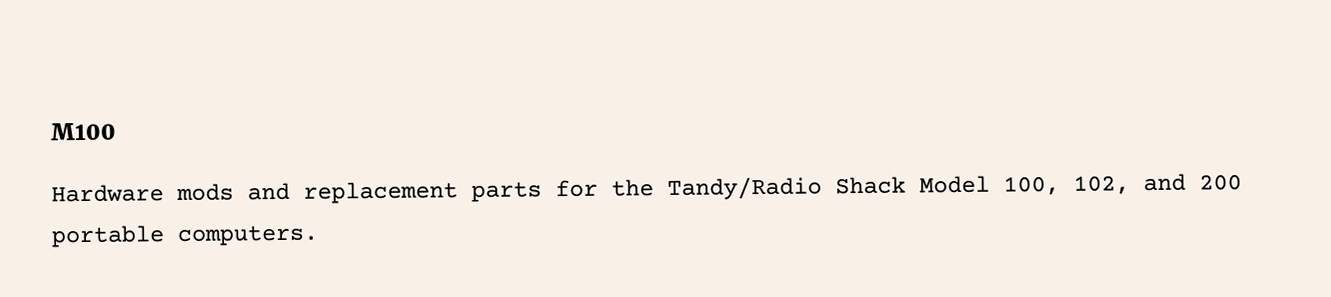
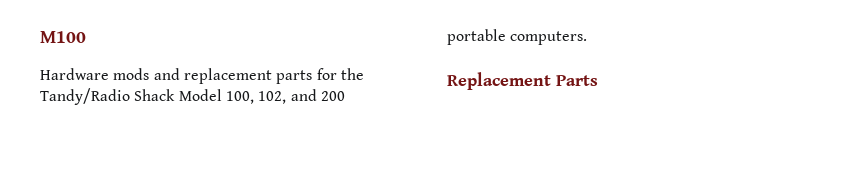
(318, 235) none -> [447,72,598,90] // Replacement Parts

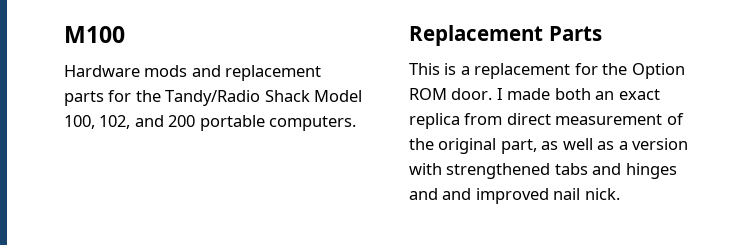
(598, 80) none -> [409,63,685,79] [409,88,660,100] [409,113,684,129] [409,138,689,154] [409,163,677,179] [409,188,620,204] // This is a replacement for the Option ROM door. I made both an exact replica from direct measurement of the original part, as well as a version with strengthened tabs and hinges and and improved nail nick.

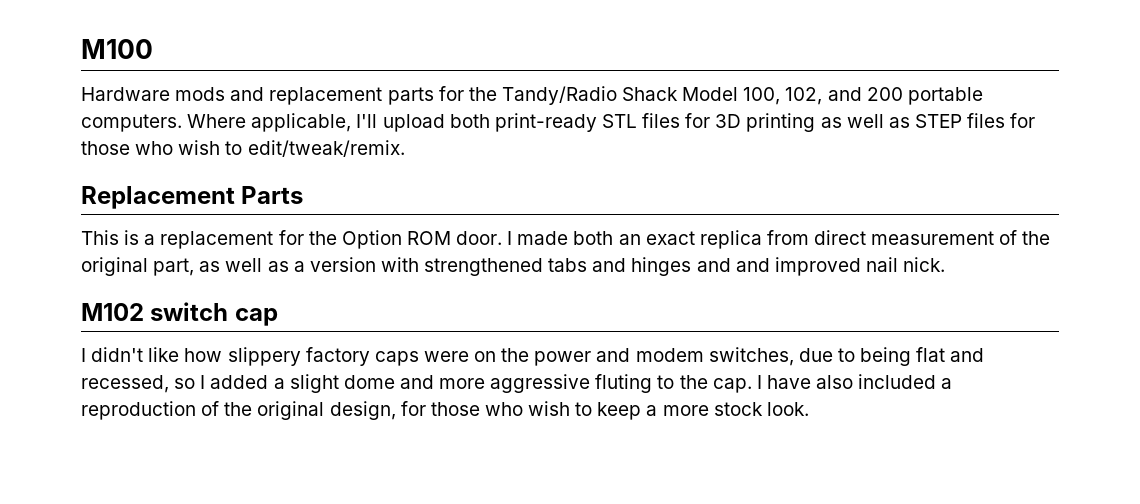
(357, 123) none -> [187,113,1036,132] [81,140,405,157] Where applicable, I'll upload both print-ready STL files for 3D printing as well as STEP files for those who wish to edit/tweak/remix.
(620, 194) none -> [81,302,278,326] [81,347,985,366] [81,374,953,393] [81,401,809,420] // M102 switch cap // I didn't like how slippery factory caps were on the power and modem switches, due to being flat and recessed, so I added a slight dome and more aggressive fluting to the cap. I have also included a reproduction of the original design, for those who wish to keep a more stock look.

